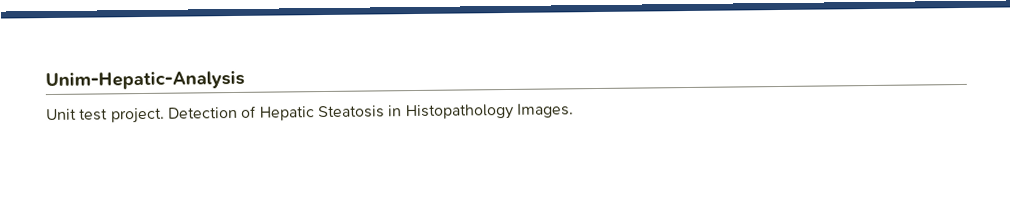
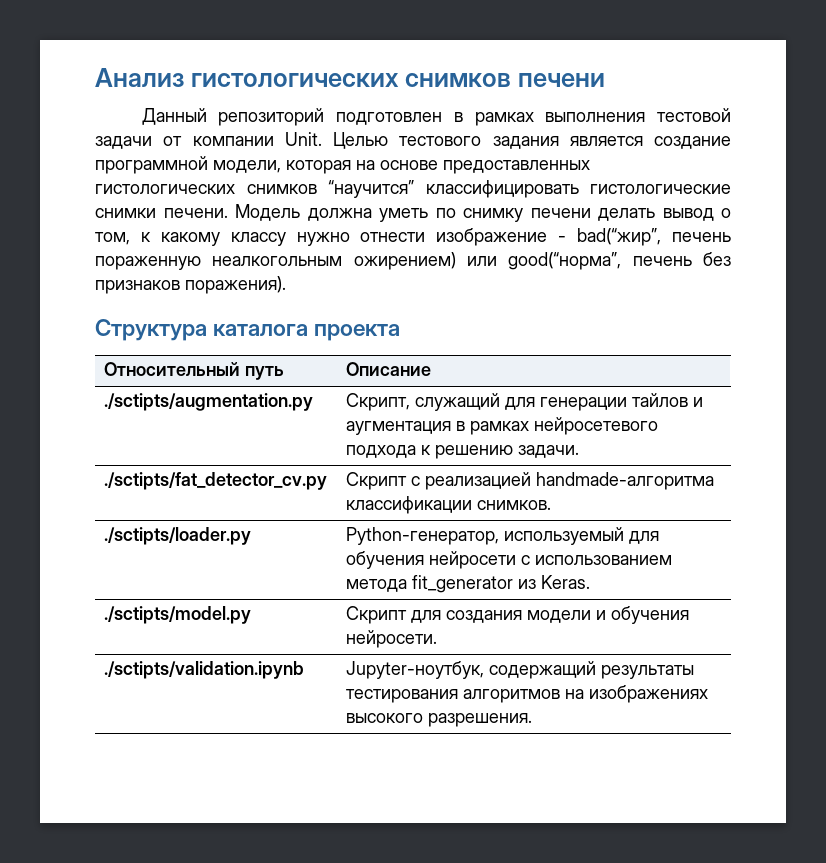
[45,70,245,91] [46,103,574,124] Unim-Hepatic-Analysis // Unit test project. Detection of Hepatic Steatosis in Histopathology Images. -> [95,68,605,87] [141,108,731,126] [95,132,731,149] [95,156,590,174] [95,180,731,198] [95,204,731,222] [95,228,732,246] [95,252,731,270] [95,276,286,294] [95,319,401,341] [104,362,285,380] [346,362,432,376] [104,393,314,411] [346,393,704,411] [346,417,659,435] [346,445,580,459] [104,472,328,490] [346,472,715,490] [346,496,552,514] [104,527,252,545] [346,527,660,545] [346,551,673,569] [346,575,591,593] [104,606,252,624] [346,606,690,624] [346,630,438,648] [104,661,305,679] [346,661,695,679] [346,685,709,703] [346,713,533,727] Анализ гистологических снимков печени // Данный репозиторий подготовлен в рамках выполнения тестовой задачи от компании Unit. Целью тестового задания является создание программной модели, которая на основе предоставленных гистологических снимков “научится” классифицировать гистологические снимки печени. Модель должна уметь по снимку печени делать вывод о том, к какому классу нужно отнести изображение - bad(“жир”, печень пораженную неалкогольным ожирением) или good(“норма”, печень без признаков поражения). // Структура каталога проекта // Относительный путь | Описание // ./sctipts/augmentation.py | Скрипт, служащий для генерации тайлов и аугментация в рамках нейросетевого подхода к решению задачи. // ./sctipts/fat_detector_cv.py | Скрипт с реализацией handmade-алгоритма классификации снимков. // ./sctipts/loader.py | Python-генератор, используемый для обучения нейросети с использованием метода fit_generator из Keras. // ./sctipts/model.py | Скрипт для создания модели и обучения нейросети. // ./sctipts/validation.ipynb | Jupyter-ноутбук, содержащий результаты тестирования алгоритмов на изображениях высокого разрешения.

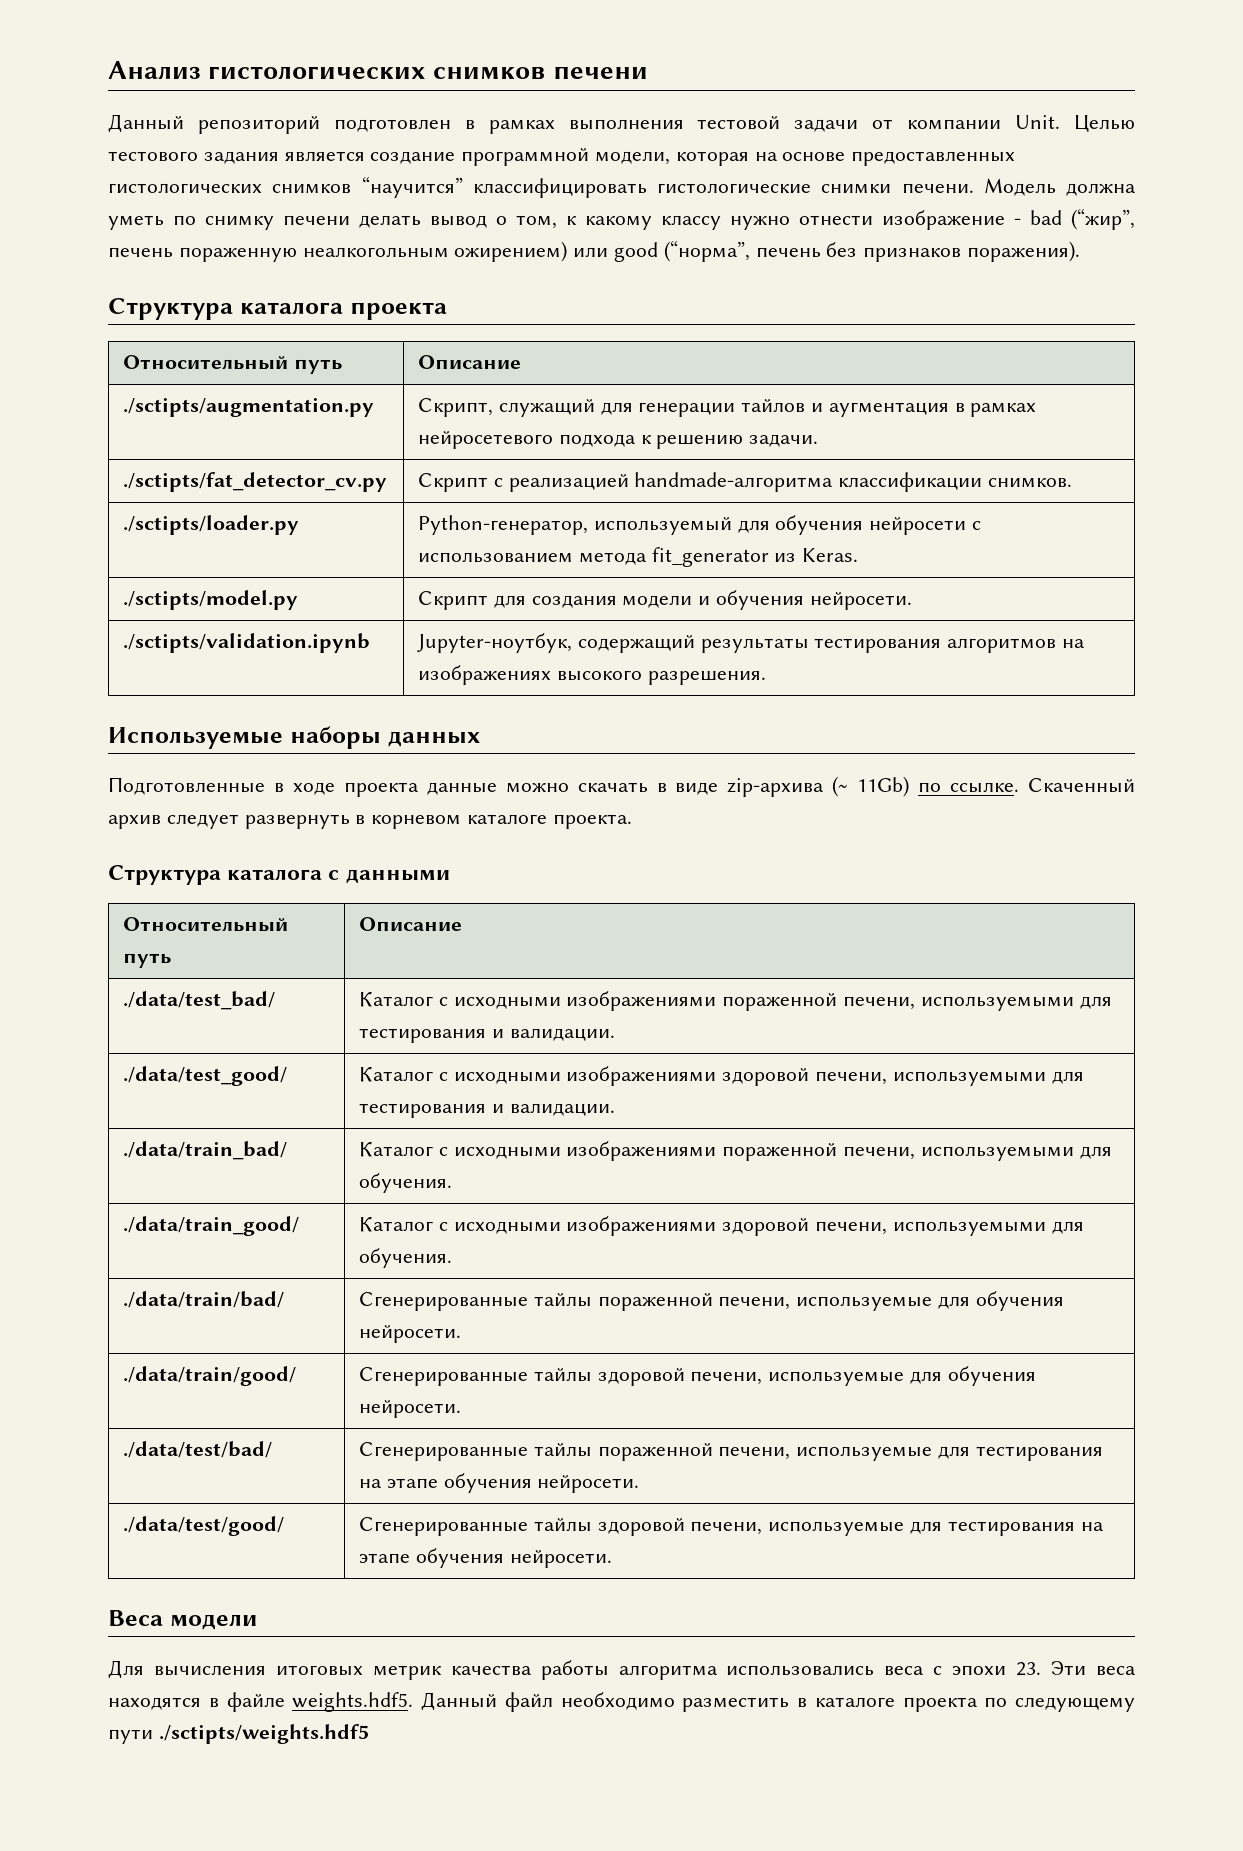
[577,228,662,246] bad(“жир”, -> [1030,208,1135,230] bad (“жир”,
[508,252,622,270] good(“норма”, -> [614,240,750,262] good (“норма”,
(533, 720) none -> [108,726,480,749] [108,776,1135,797] [108,814,632,829] [108,865,450,885] [123,917,289,932] [123,953,172,968] [359,917,463,931] [123,991,276,1010] [359,991,1112,1011] [359,1028,615,1043] [123,1066,288,1086] [359,1066,1084,1086] [359,1103,615,1118] [123,1141,288,1160] [359,1141,1112,1161] [359,1173,453,1193] [123,1216,300,1236] [359,1216,1084,1236] [359,1248,453,1268] [123,1291,285,1308] [359,1291,1064,1311] [359,1325,462,1343] [123,1366,297,1386] [359,1366,1036,1386] [359,1400,462,1418] [123,1441,273,1458] [359,1442,1103,1461] [359,1473,640,1493] [123,1516,285,1536] [359,1517,1104,1536] [359,1548,612,1568] [108,1610,257,1630] [108,1660,1136,1680] [108,1692,1135,1712] [108,1724,369,1744] // Используемые наборы данных // Подготовленные в ходе проекта данные можно скачать в виде zip-архива (~ 11Gb) по ссылке. Скаченный архив следует развернуть в корневом каталоге проекта. // Структура каталога с данными // Относительный путь | Описание // ./data/test_bad/ | Каталог с исходными изображениями пораженной печени, используемыми для тестирования и валидации. // ./data/test_good/ | Каталог с исходными изображениями здоровой печени, используемыми для тестирования и валидации. // ./data/train_bad/ | Каталог с исходными изображениями пораженной печени, используемыми для обучения. // ./data/train_good/ | Каталог с исходными изображениями здоровой печени, используемыми для обучения. // ./data/train/bad/ | Сгенерированные тайлы пораженной печени, используемые для обучения нейросети. // ./data/train/good/ | Сгенерированные тайлы здоровой печени, используемые для обучения нейросети. // ./data/test/bad/ | Сгенерированные тайлы пораженной печени, используемые для тестирования на этапе обучения нейросети. // ./data/test/good/ | Сгенерированные тайлы здоровой печени, используемые для тестирования на этапе обучения нейросети. // Веса модели // Для вычисления итоговых метрик качества работы алгоритма использовались веса с эпохи 23. Эти веса находятся в файле weights.hdf5. Данный файл необходимо разместить в каталоге проекта по следующему пути ./sctipts/weights.hdf5

